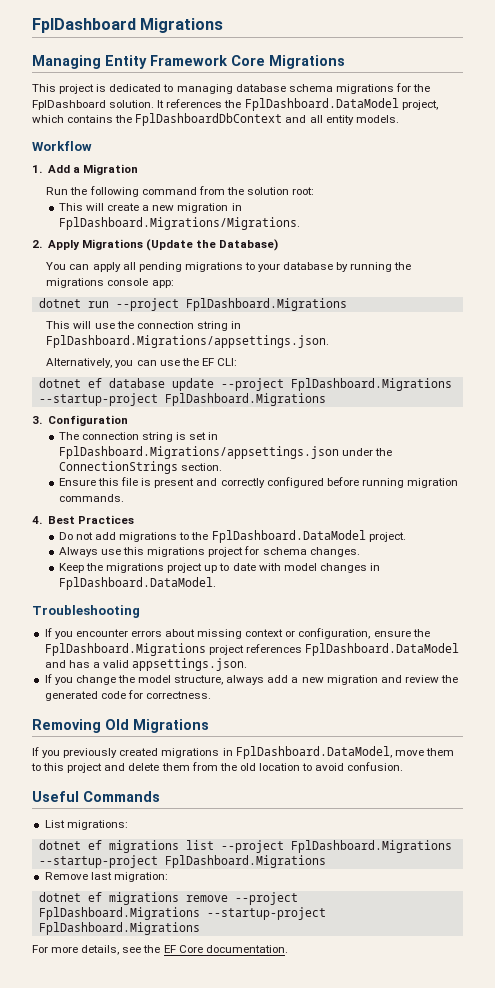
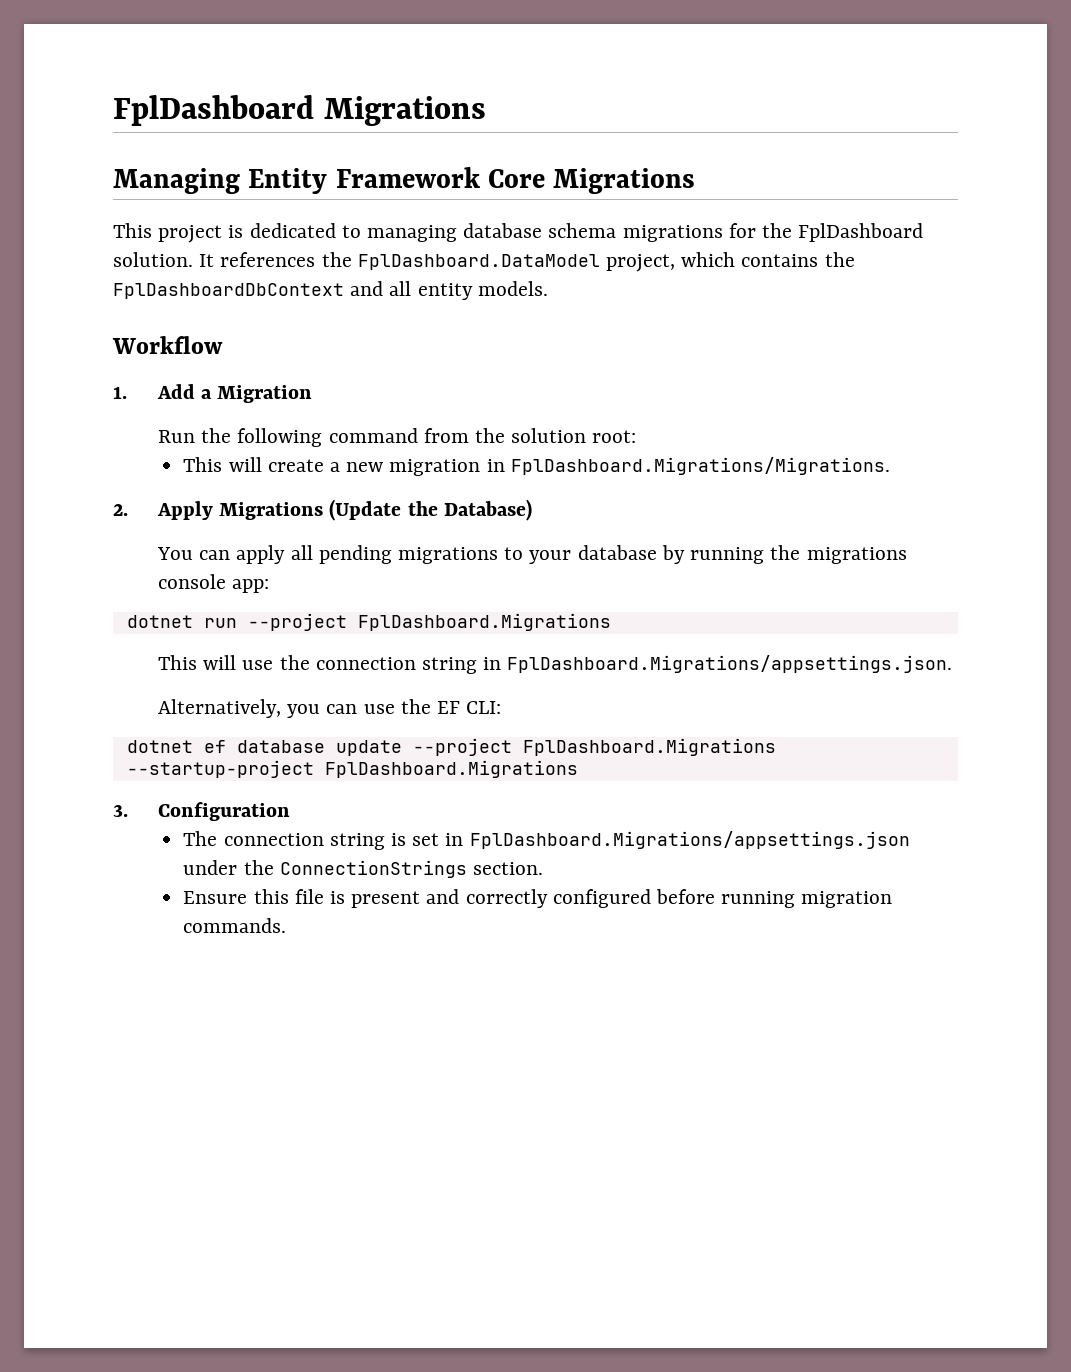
[32,515,134,524] [58,530,406,543] [58,546,360,557] [58,563,380,573] [58,577,216,590] [32,605,140,618] [44,628,430,639] [44,643,459,656] [44,658,248,671] [44,674,459,685] [44,690,211,701] [32,719,209,733] [32,746,454,759] [31,762,404,773] [32,791,160,802] [44,820,128,830] [38,840,452,853] [38,855,326,868] [44,872,168,882] [38,892,298,905] [38,907,326,920] [38,922,200,935] [32,945,288,955] // 4. Best Practices // Do not add migrations to the FplDashboard.DataModel project. // Always use this migrations project for schema changes. // Keep the migrations project up to date with model changes in FplDashboard.DataModel. // Troubleshooting // If you encounter errors about missing context or configuration, ensure the FplDashboard.Migrations project references FplDashboard.DataModel and has a valid appsettings.json. // If you change the model structure, always add a new migration and review the generated code for correctness. // Removing Old Migrations // If you previously created migrations in FplDashboard.DataModel, move them to this project and delete them from the old location to avoid confusion. // Useful Commands // List migrations: // dotnet ef migrations list --project FplDashboard.Migrations --startup-project FplDashboard.Migrations // Remove last migration: // dotnet ef migrations remove --project FplDashboard.Migrations --startup-project FplDashboard.Migrations // For more details, see the EF Core documentation. -> (287, 925) none

